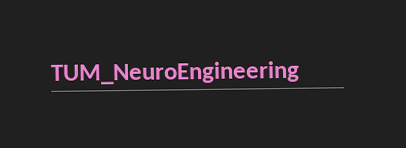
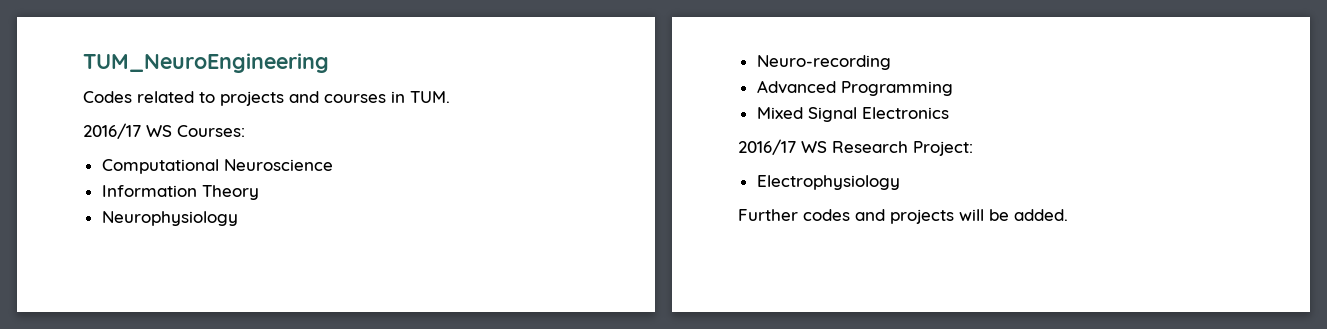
(300, 72) none -> [83,91,450,106] [83,123,245,139] [101,159,333,174] [101,185,259,200] [101,211,238,226] [756,55,891,70] [756,80,953,96] [756,107,949,122] [738,139,973,156] [756,175,900,190] [738,209,1068,224] // Codes related to projects and courses in TUM. // 2016/17 WS Courses: // Computational Neuroscience // Information Theory // Neurophysiology // Neuro-recording // Advanced Programming // Mixed Signal Electronics // 2016/17 WS Research Project: // Electrophysiology // Further codes and projects will be added.

